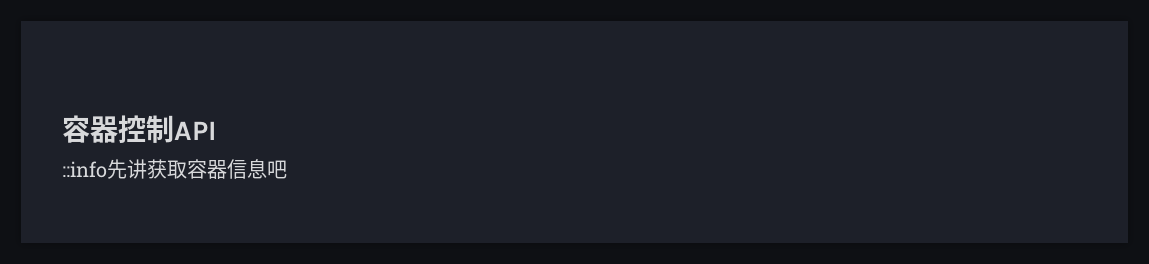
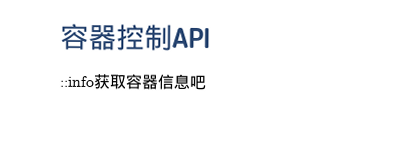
[107,159,147,179] 先讲 -> (94, 81) none

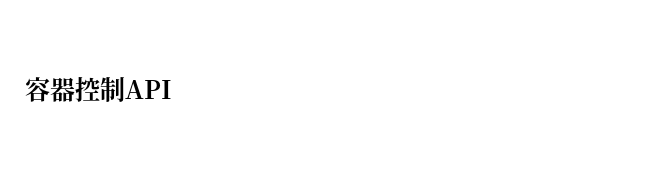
[59,73,207,91] // ::info获取容器信息吧 -> (172, 89) none

